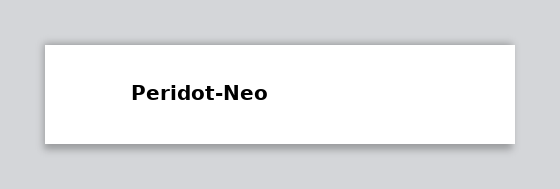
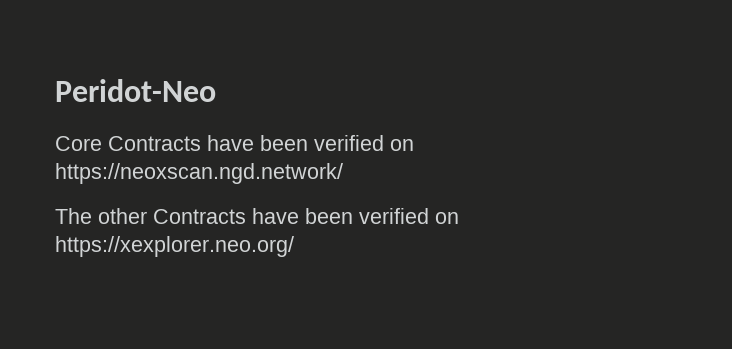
(268, 92) none -> [55,135,414,151] [55,163,343,184] [55,208,459,224] [55,236,294,257] // Core Contracts have been verified on https://neoxscan.ngd.network/ // The other Contracts have been verified on https://xexplorer.neo.org/

